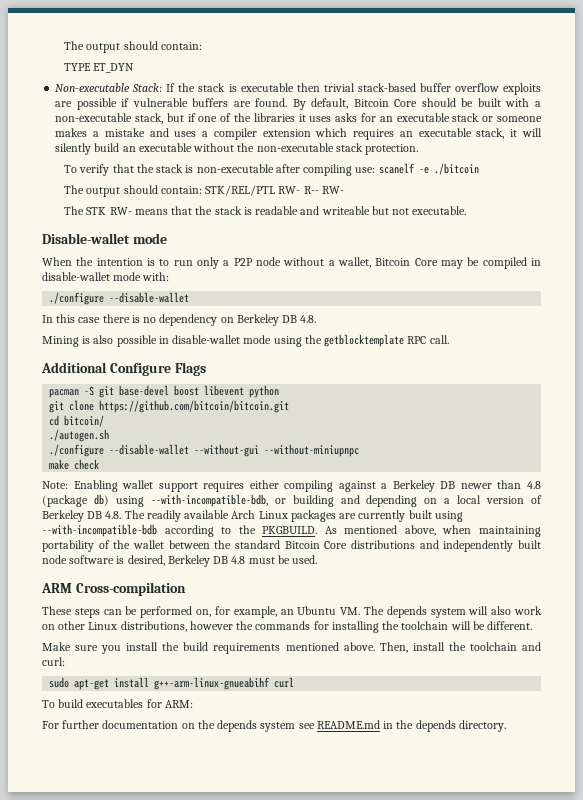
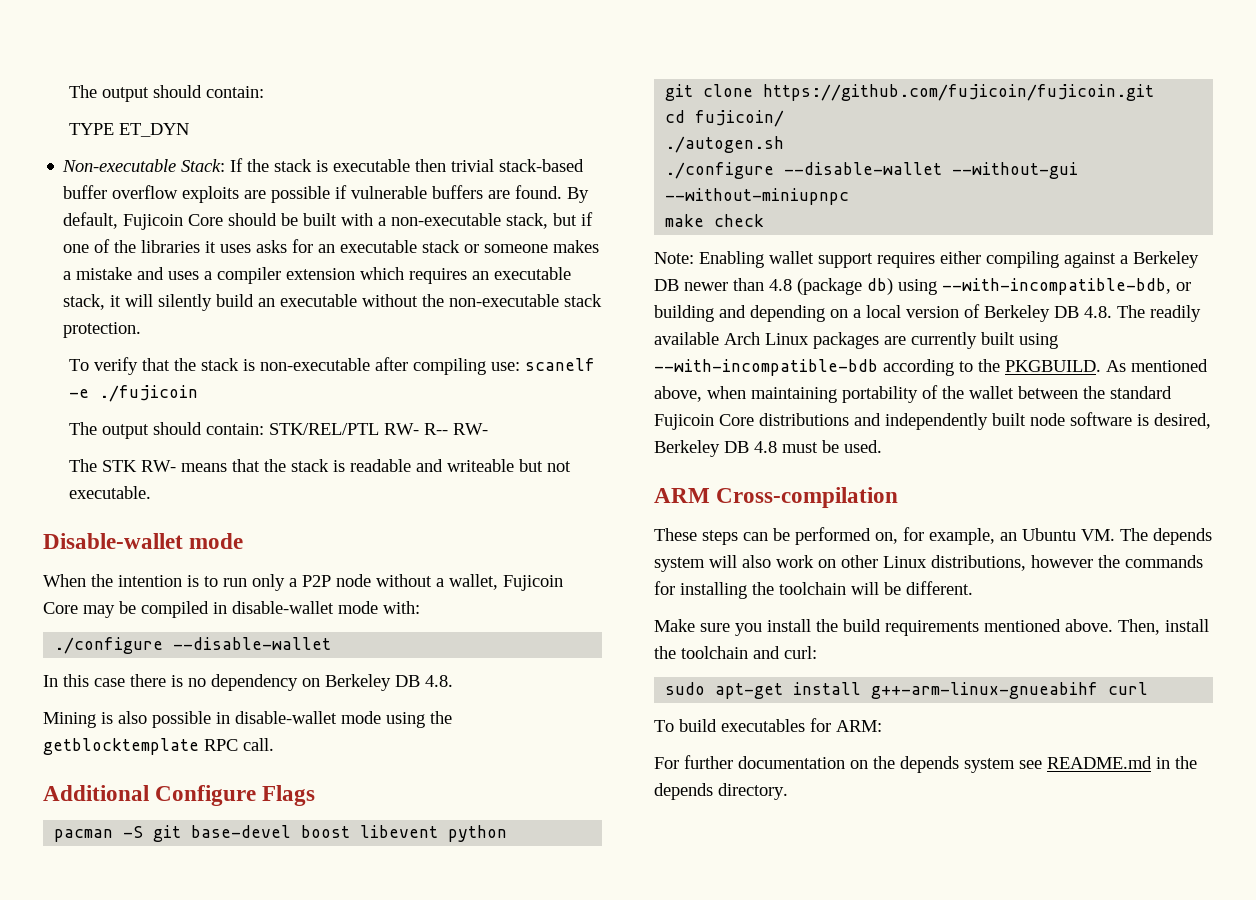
[353,99,389,107] Bitcoin -> [123,214,184,230] Fujicoin
[433,163,479,175] ./bitcoin -> [99,385,199,402] ./fujicoin
[375,258,411,266] Bitcoin -> [503,575,563,591] Fujicoin
[99,400,290,413] https://github.com/bitcoin/bitcoin.git -> [763,84,1155,101] https://github.com/fujicoin/fujicoin.git
[64,415,105,427] bitcoin/ -> [695,110,785,127] fujicoin/
[284,541,320,549] Bitcoin -> [654,414,714,430] Fujicoin

